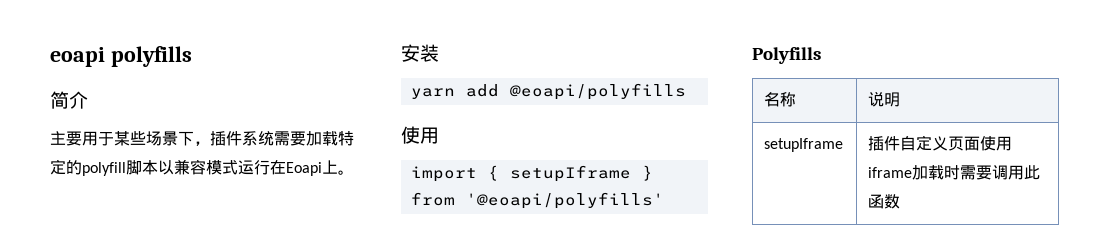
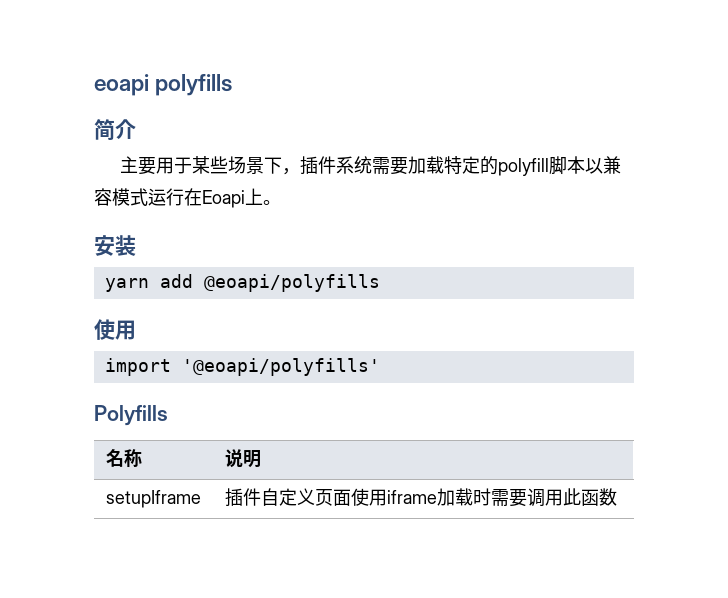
[487,165,653,182] [410,192,455,206] { setupIframe } from -> (171, 367) none

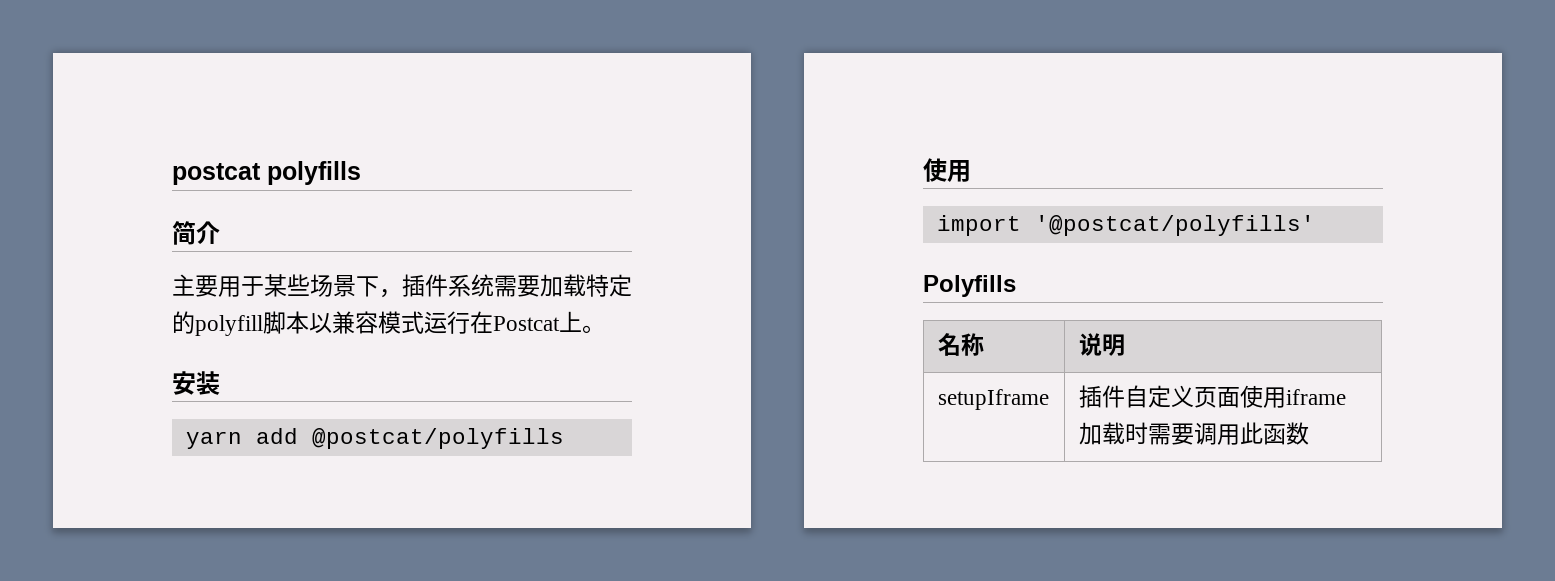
[94,74,149,96] eoapi -> [172,163,261,185] postcat
[202,190,245,208] Eoapi -> [493,316,560,331] Postcat
[203,274,380,292] @eoapi/polyfills -> [311,428,564,449] @postcat/polyfills
[181,358,380,376] '@eoapi/polyfills' -> [1034,215,1315,236] '@postcat/polyfills'

